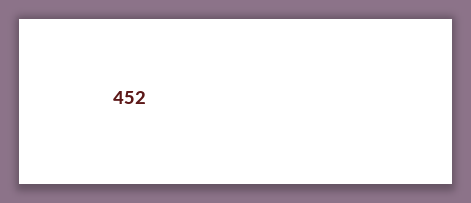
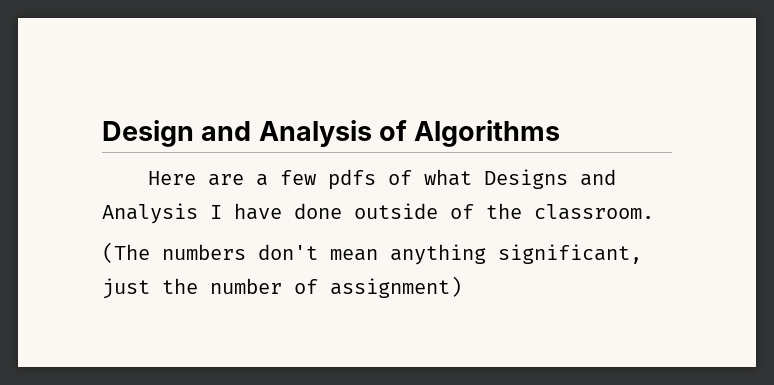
[113,91,146,104] 452 -> [102,120,561,147] [147,169,616,190] [102,203,654,224] [102,242,642,265] [102,276,462,299] Design and Analysis of Algorithms // Here are a few pdfs of what Designs and Analysis I have done outside of the classroom. // (The numbers don't mean anything significant, just the number of assignment)

